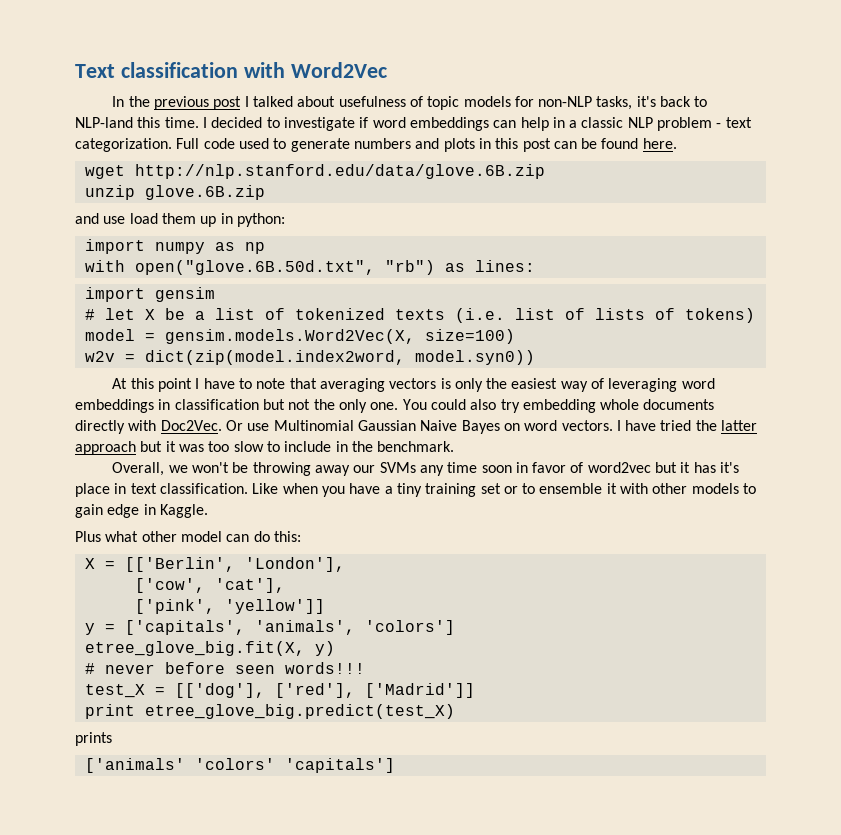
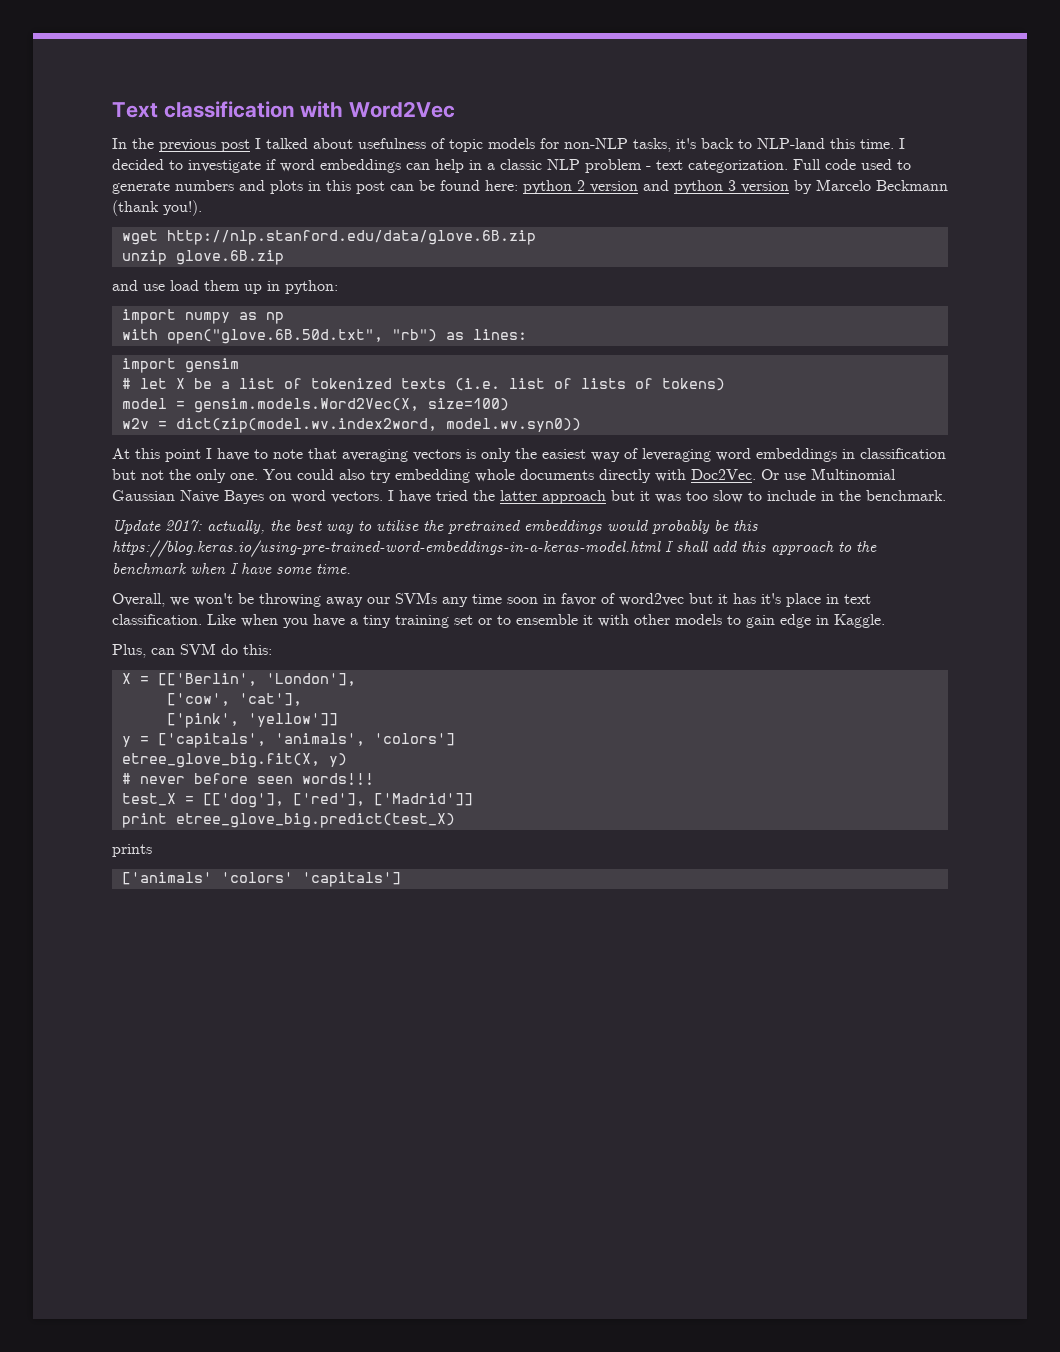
[642,138,677,149] here. -> [485,179,948,194] [112,200,202,216] here: python 2 version and python 3 version by Marcelo Beckmann (thank you!).
[144,350,535,365] dict(zip(model.index2word, model.syn0)) -> [175,418,581,433] dict(zip(model.wv.index2word, model.wv.syn0))
(455, 446) none -> [112,520,758,534] [112,540,877,558] [112,563,351,574] // Update 2017: actually, the best way to utilise the pretrained embeddings would probably be this https://blog.keras.io/using-pre-trained-word-embeddings-in-a-keras-model.html I shall add this approach to the benchmark when I have some time.
[75,531,250,542] Plus what other model can -> [112,643,216,658] Plus, can SVM

